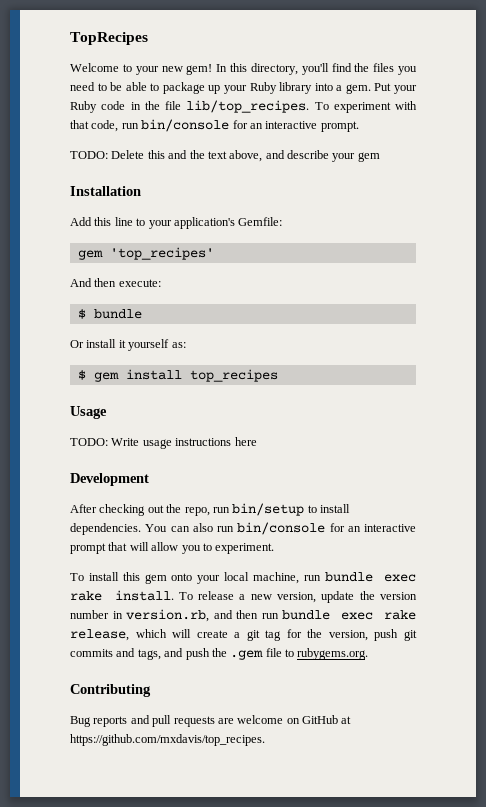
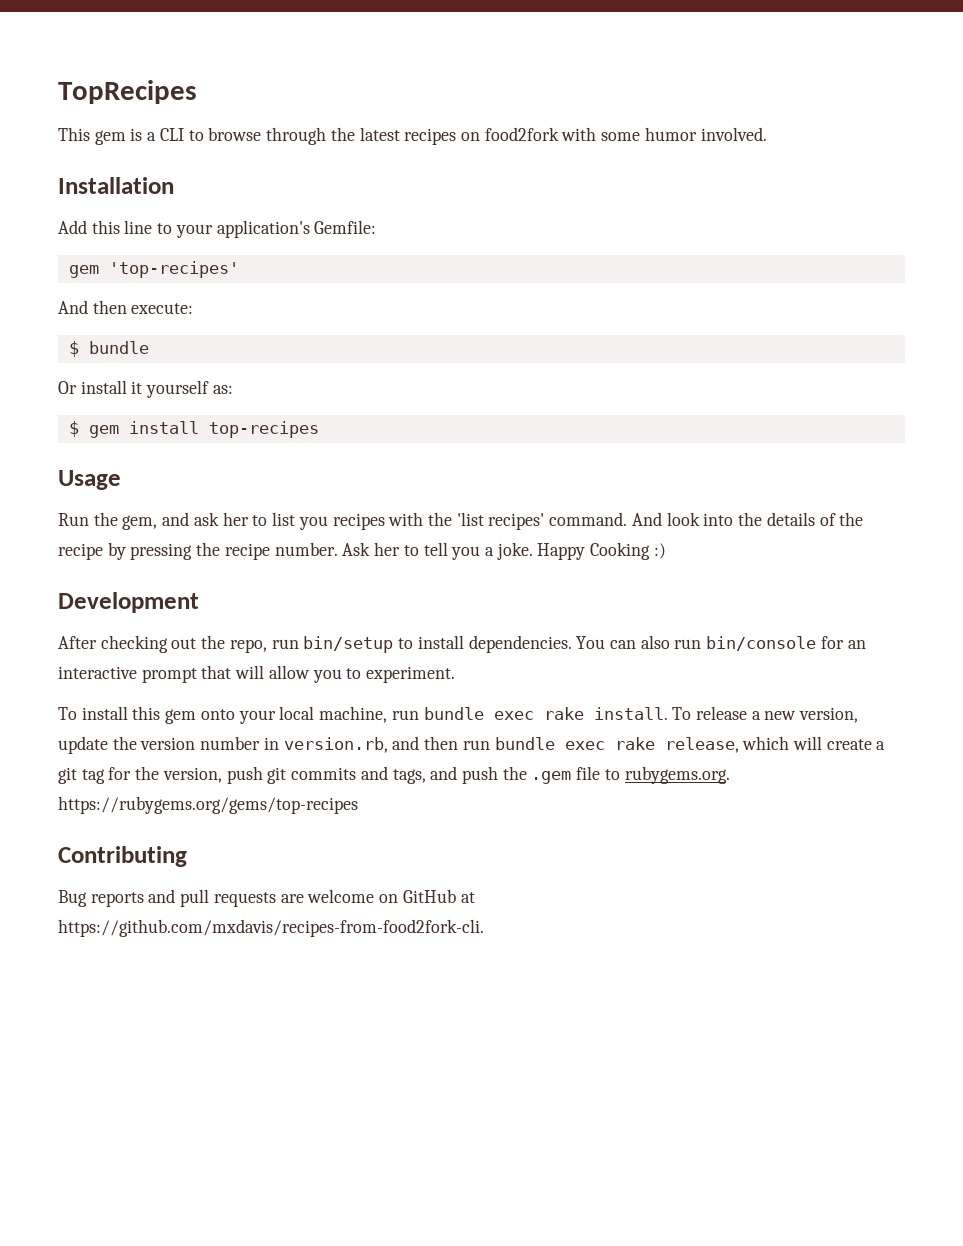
[70,63,417,75] [70,82,417,94] [70,100,417,113] [70,119,359,132] [70,150,380,162] Welcome to your new gem! In this directory, you'll find the files you need to be able to package up your Ruby library into a gem. Put your Ruby code in the file lib/top_recipes. To experiment with that code, run bin/console for an interactive prompt. // TODO: Delete this and the text above, and describe your gem -> [58,127,767,145] This gem is a CLI to browse through the latest recipes on food2fork with some humor involved.
[109,247,214,260] 'top_recipes' -> [108,261,239,278] 'top-recipes'
[189,369,278,382] top_recipes -> [208,421,319,438] top-recipes
[70,437,257,449] TODO: Write usage instructions here -> [58,512,864,530] [58,542,666,560] Run the gem, and ask her to list you recipes with the 'list recipes' command. And look into the details of the recipe by pressing the recipe number. Ask her to tell you a joke. Happy Cooking :)
(369, 654) none -> [58,796,358,814] https://rubygems.org/gems/top-recipes
[70,734,265,746] https://github.com/mxdavis/top_recipes. -> [58,919,484,937] https://github.com/mxdavis/recipes-from-food2fork-cli.

